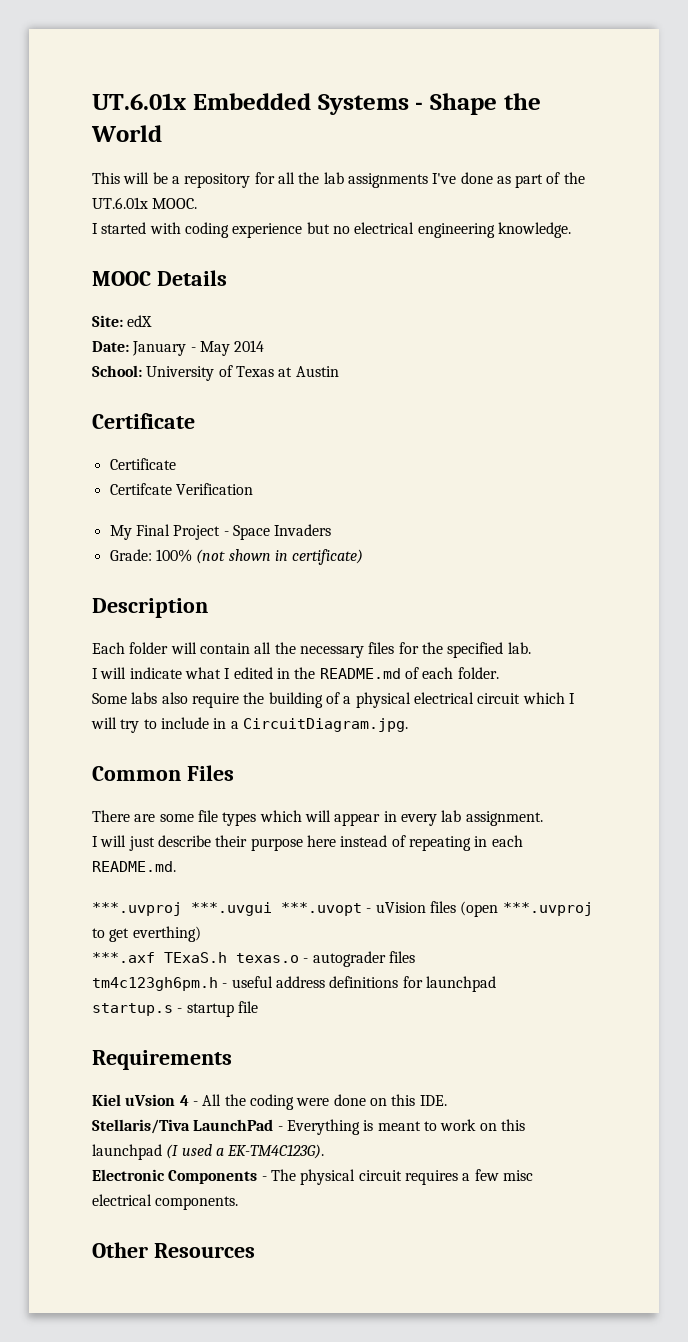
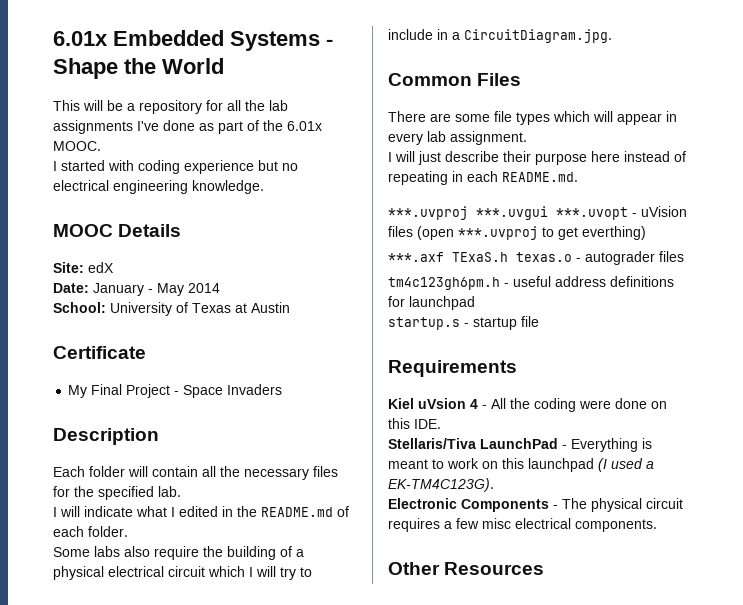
[92,93,186,110] UT.6.01x -> [53,31,108,46] 6.01x
[92,197,148,209] UT.6.01x -> [287,121,322,131] 6.01x
[109,458,176,470] [109,483,253,495] // Certificate // Certifcate Verification -> (146, 352) none
[109,549,364,565] // Grade: 100% (not shown in certificate) -> (283, 389) none

